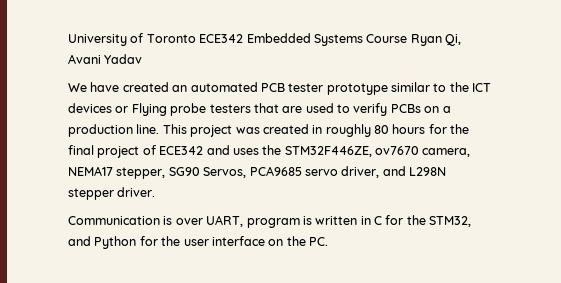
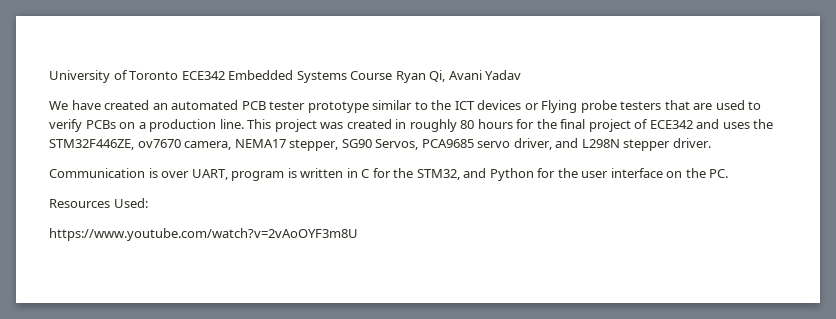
(328, 241) none -> [49,198,148,208] [49,228,358,241] // Resources Used: // https://www.youtube.com/watch?v=2vAoOYF3m8U

